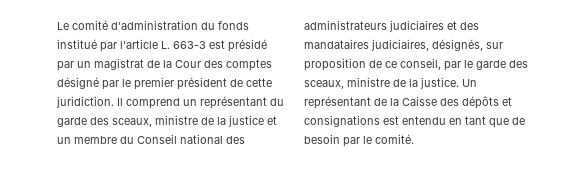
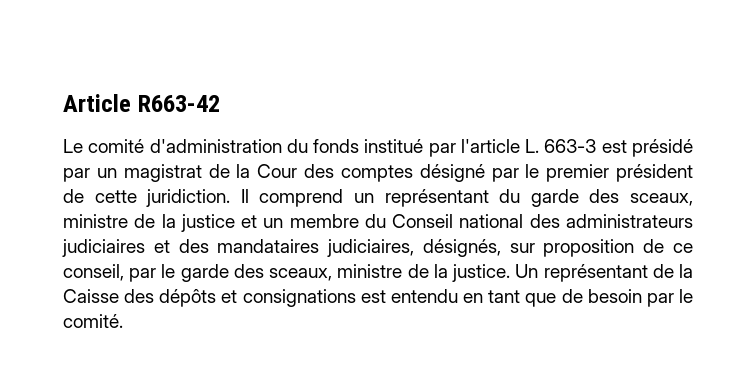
(57, 26) none -> [63,94,220,112] Article R663-42 //

